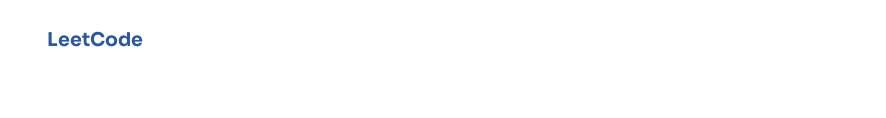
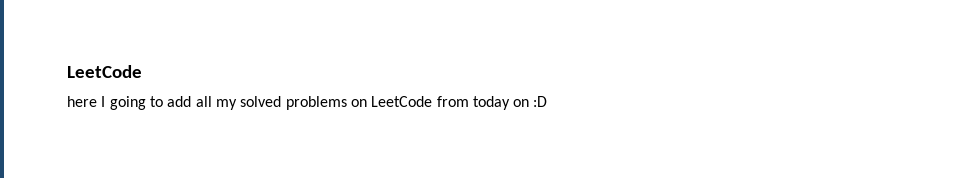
[47,31,143,47] LeetCode -> [67,65,142,78] [67,96,548,110] LeetCode // here I going to add all my solved problems on LeetCode from today on :D

